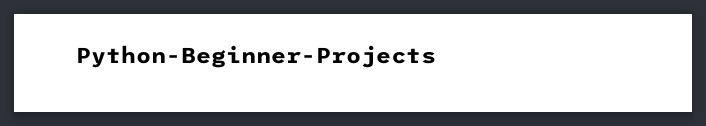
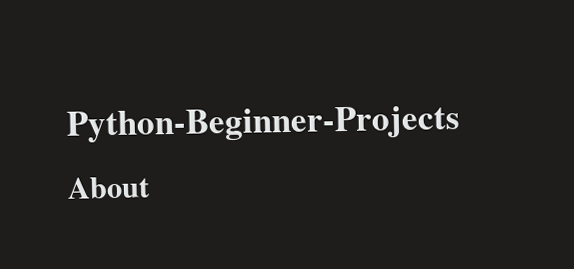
(436, 56) none -> [67,176,151,199] // About

